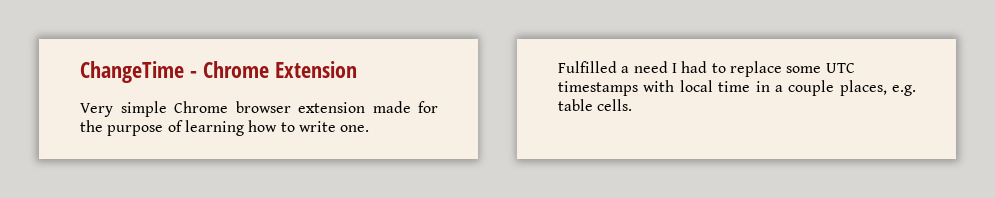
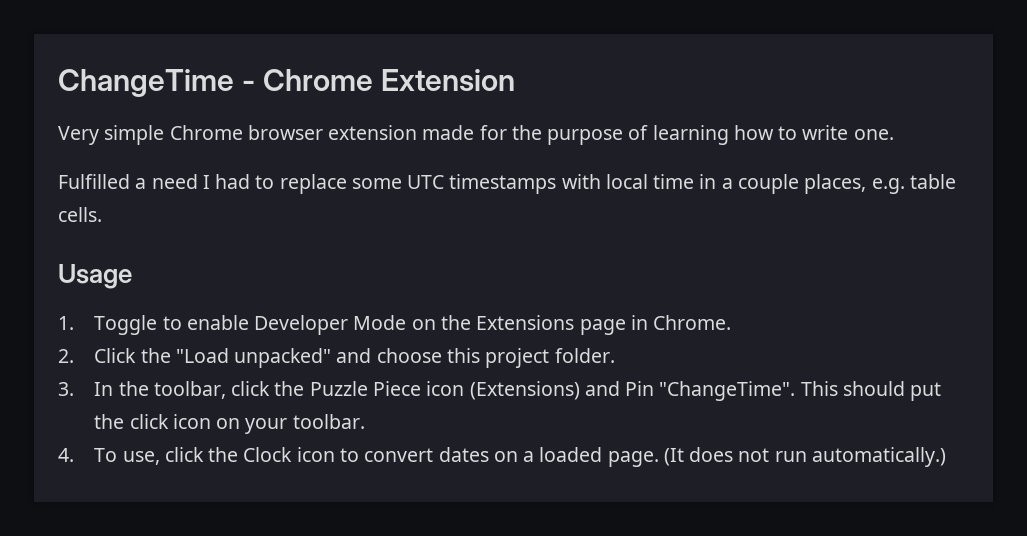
(633, 105) none -> [58,264,132,289] [58,315,732,335] [58,348,615,368] [58,381,942,401] [94,414,365,434] [58,447,946,467] // Usage // 1. Toggle to enable Developer Mode on the Extensions page in Chrome. // 2. Click the "Load unpacked" and choose this project folder. // 3. In the toolbar, click the Puzzle Piece icon (Extensions) and Pin "ChangeTime". This should put the click icon on your toolbar. // 4. To use, click the Clock icon to convert dates on a loaded page. (It does not run automatically.)

